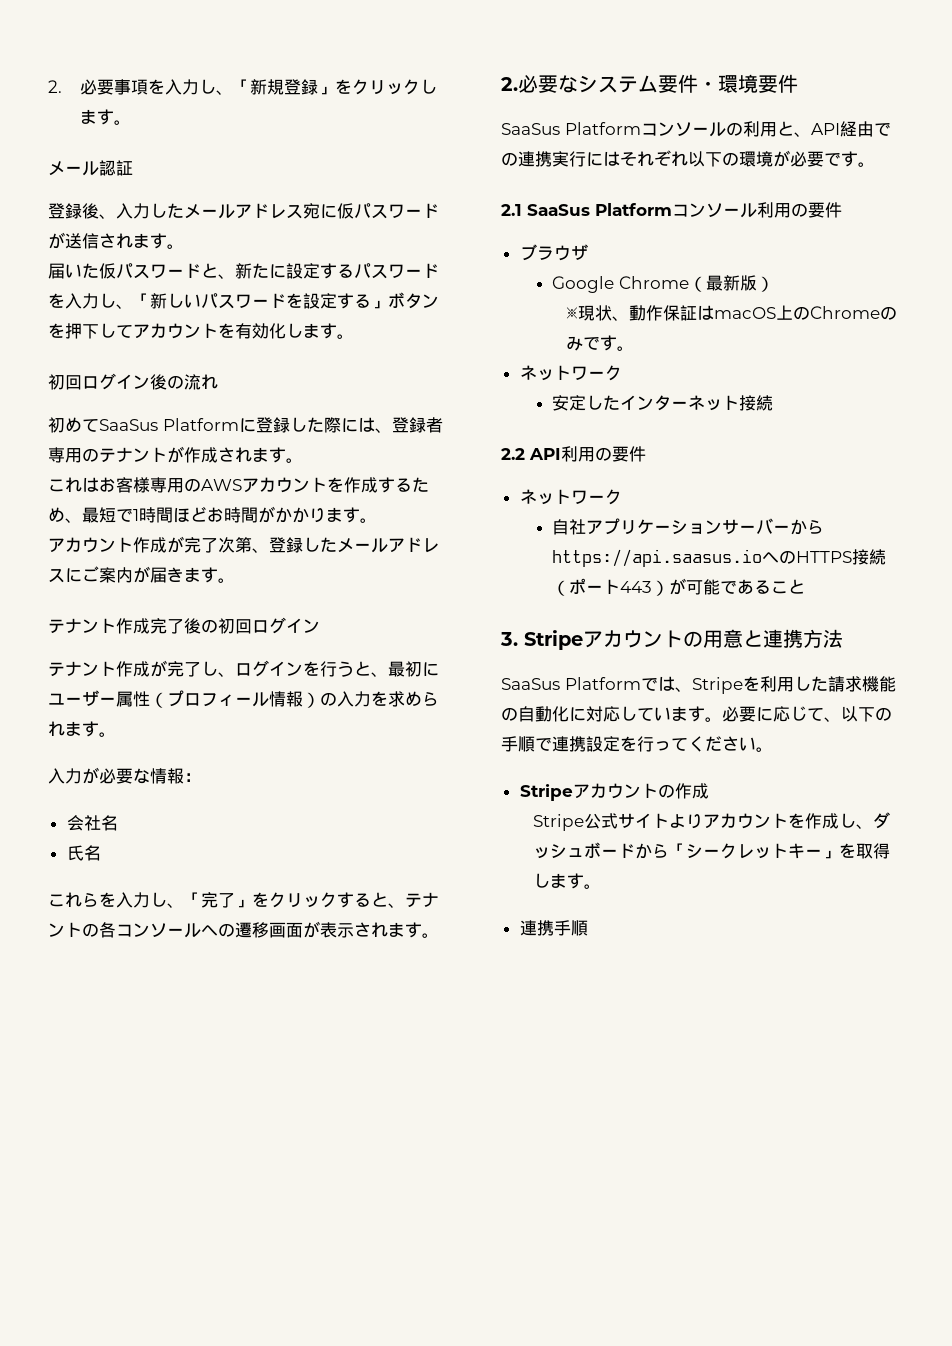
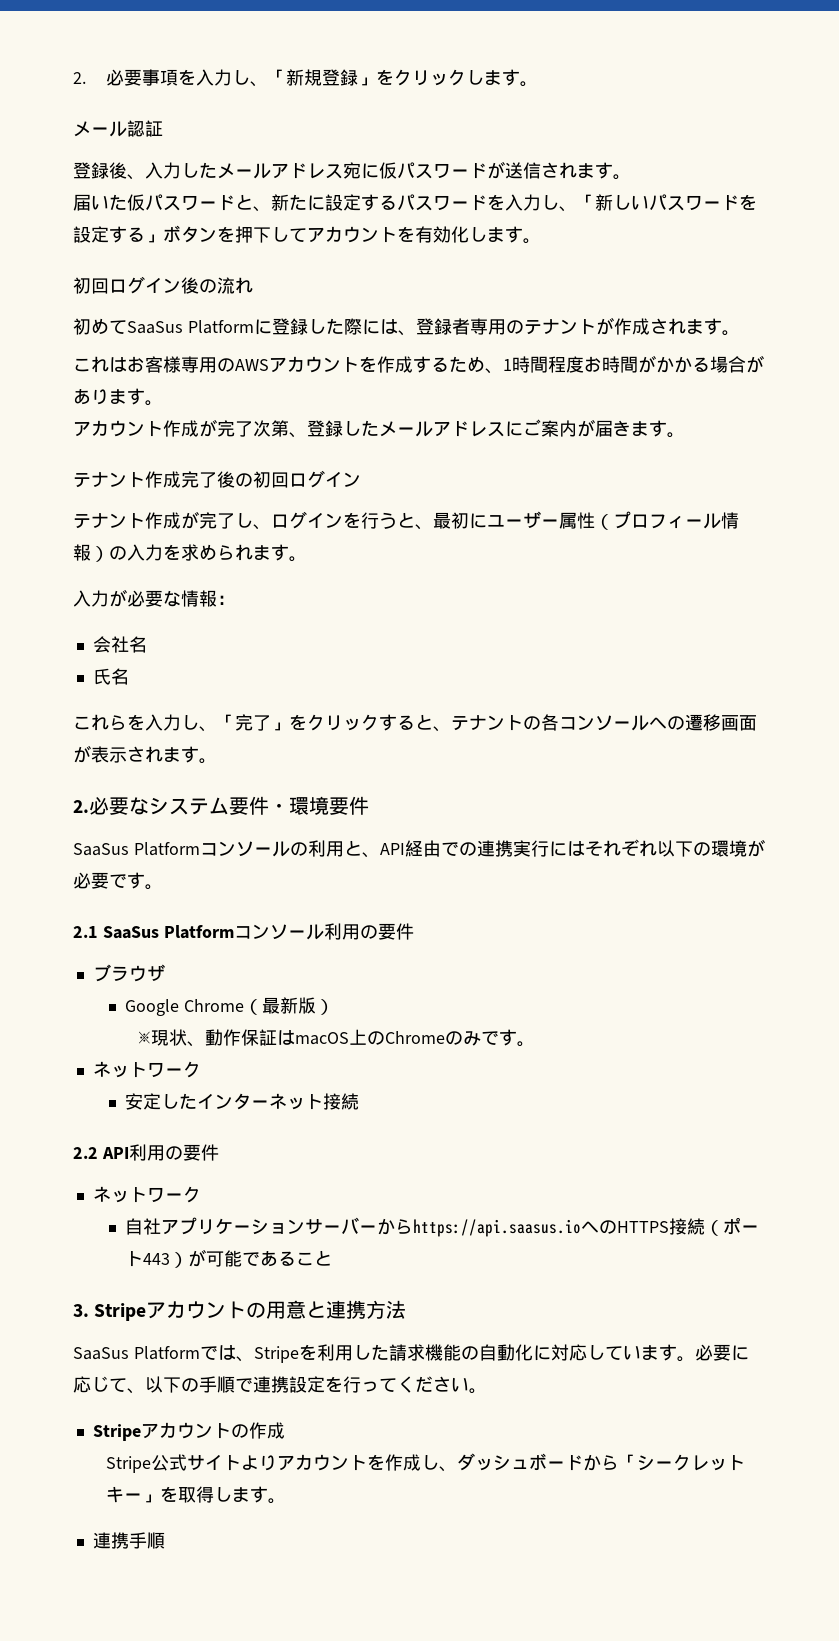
[82,507,133,523] 最短で -> (503, 371) none
[173,506,207,523] ほど -> [548,356,584,373] 程度
(309, 515) none -> [692,355,764,373] [73,389,91,405] る場合があ

